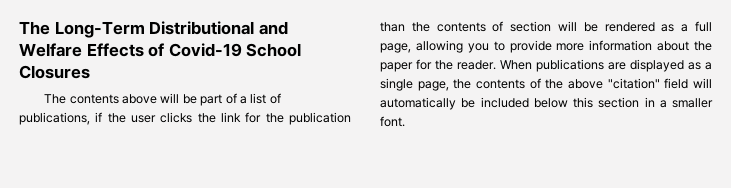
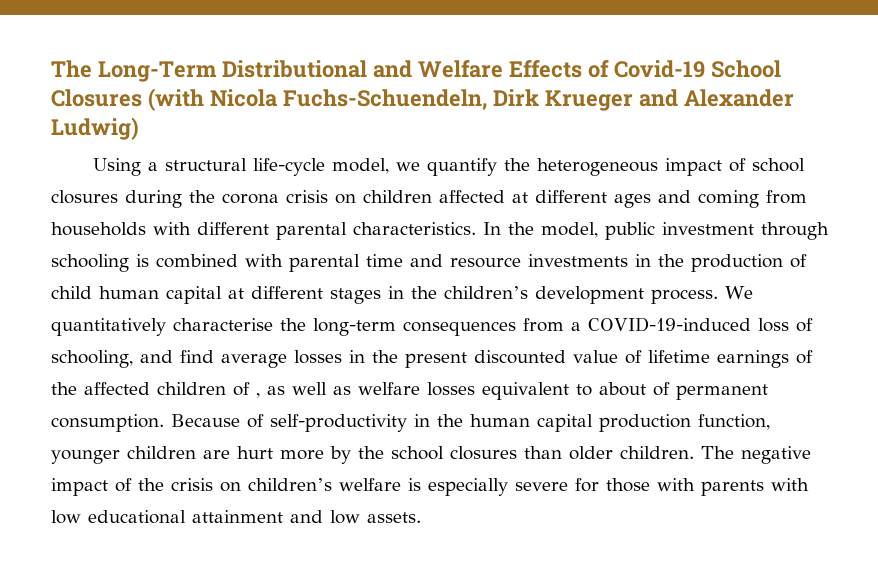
[44,93,281,106] [19,112,352,125] [380,21,712,32] [380,40,712,53] [380,59,712,72] [380,78,712,91] [380,97,713,110] [380,116,405,127] // The contents above will be part of a list of publications, if the user clicks the link for the publication than the contents of section will be rendered as a full page, allowing you to provide more information about the paper for the reader. When publications are displayed as a single page, the contents of the above "citation" field will automatically be included below this section in a smaller font. -> [147,88,794,111] [51,117,139,140] [93,158,806,176] [51,190,807,208] [51,222,829,240] [51,254,807,272] [51,286,753,304] [51,317,813,336] [51,350,813,368] [51,382,768,400] [51,414,770,432] [51,446,811,464] [51,478,809,496] [51,510,421,524] (with Nicola Fuchs-Schuendeln, Dirk Krueger and Alexander Ludwig) // Using a structural life-cycle model, we quantify the heterogeneous impact of school closures during the corona crisis on children affected at different ages and coming from households with different parental characteristics. In the model, public investment through schooling is combined with parental time and resource investments in the production of child human capital at different stages in the children’s development process. We quantitatively characterise the long-term consequences from a COVID-19-induced loss of schooling, and find average losses in the present discounted value of lifetime earnings of the affected children of , as well as welfare losses equivalent to about of permanent consumption. Because of self-productivity in the human capital production function, younger children are hurt more by the school closures than older children. The negative impact of the crisis on children’s welfare is especially severe for those with parents with low educational attainment and low assets.

